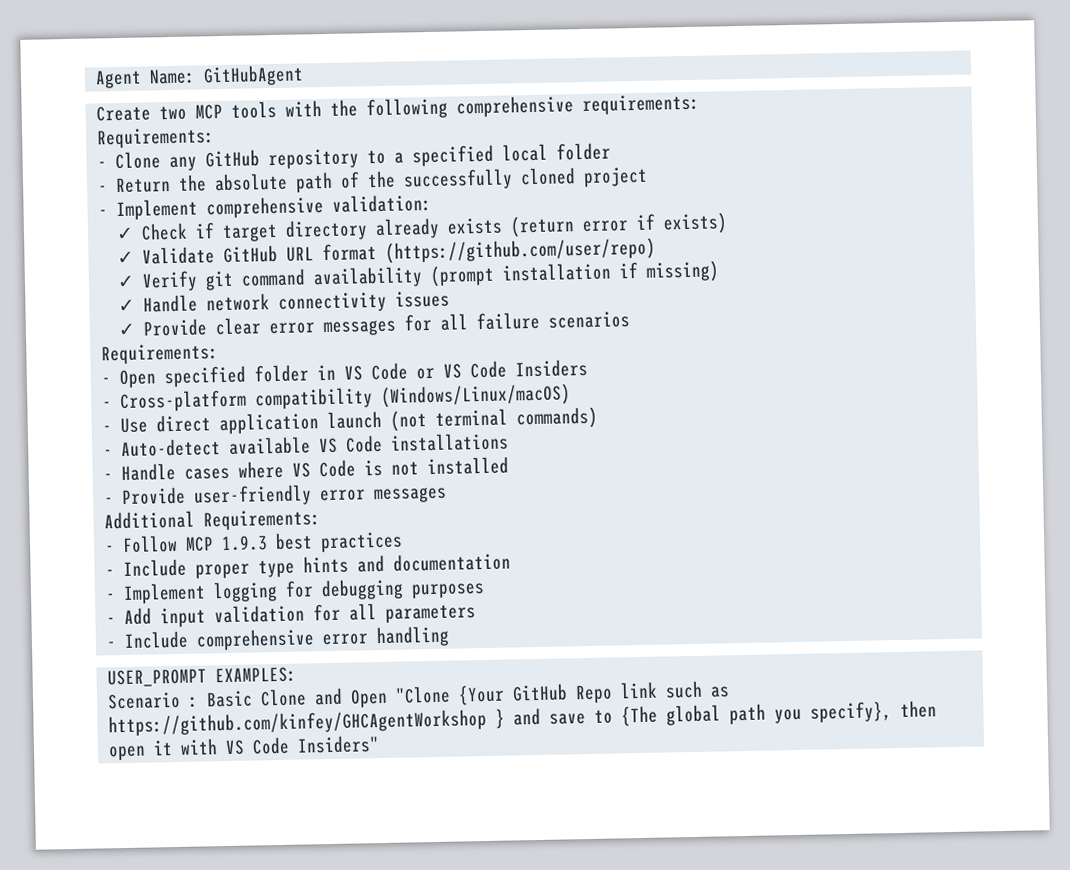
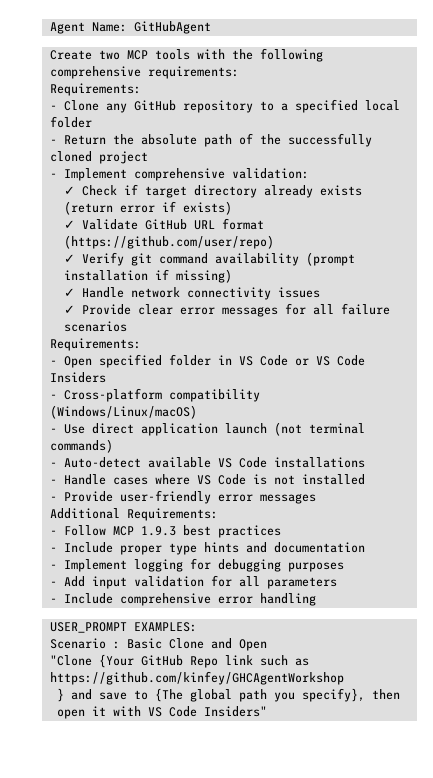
(388, 698) none -> (267, 645) //
(487, 722) none -> (344, 678) //

